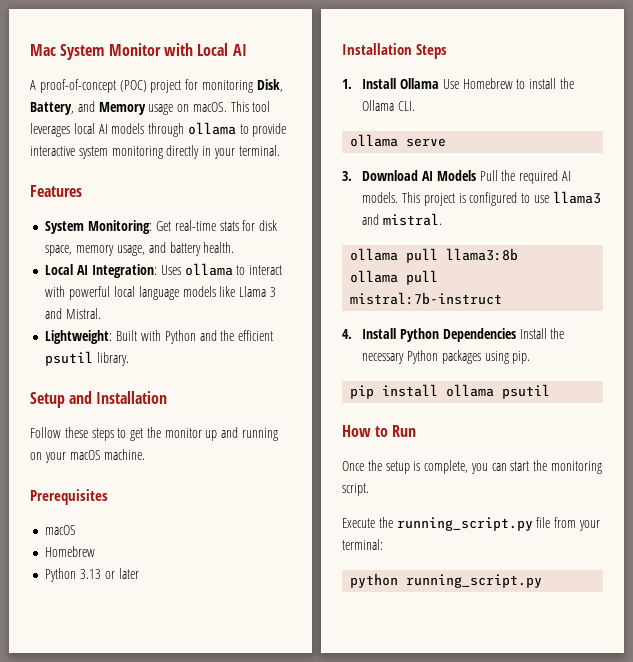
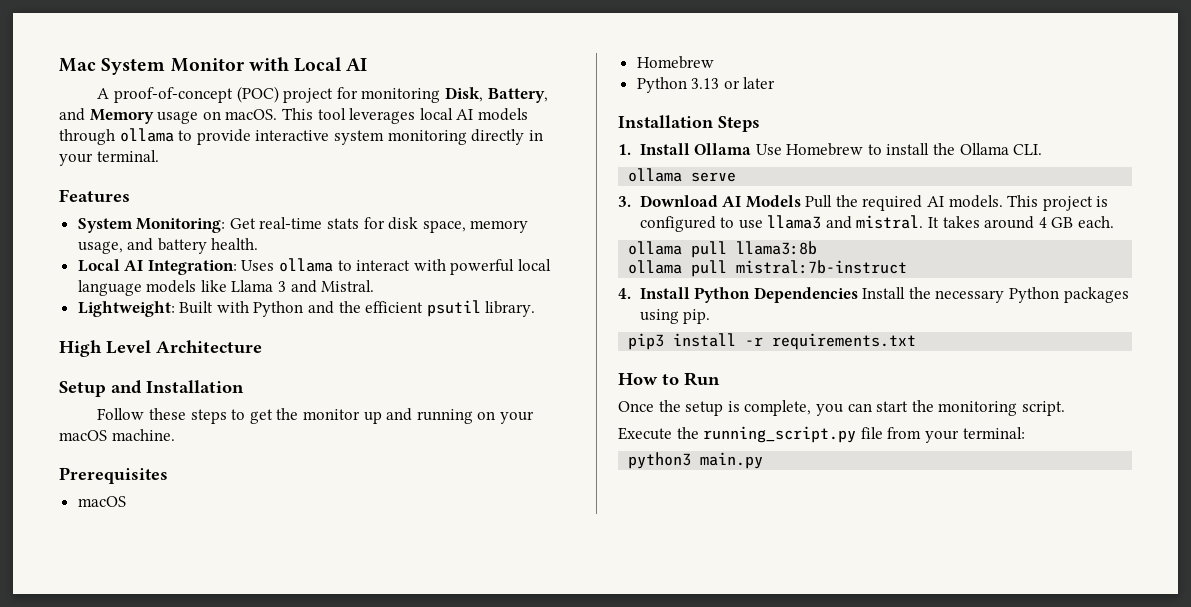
(130, 359) none -> [59,340,262,357] // High Level Architecture
(443, 219) none -> [928,216,1114,229] It takes around 4 GB each.
[350,384,551,399] pip install ollama psutil -> [628,333,917,350] pip3 install -r requirements.txt
[350,573,543,588] python running_script.py -> [628,452,764,469] python3 main.py

